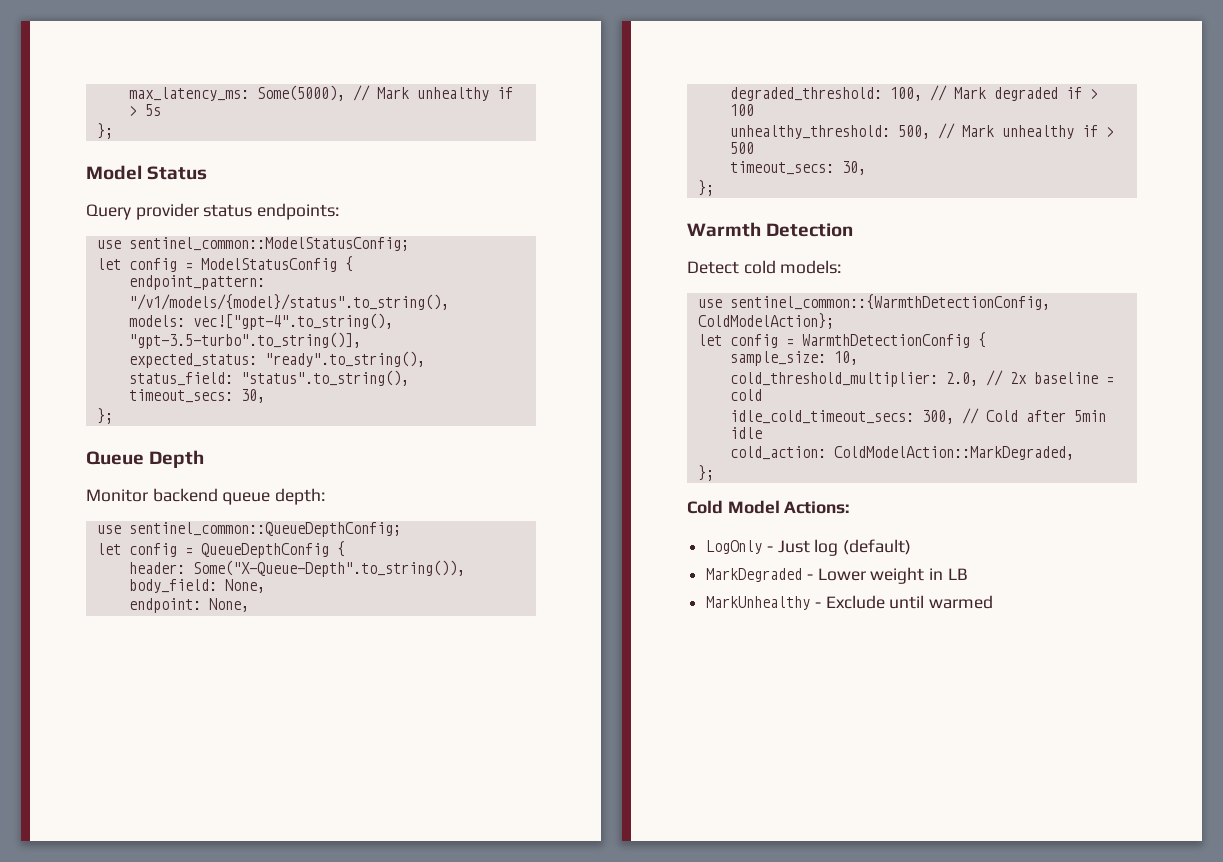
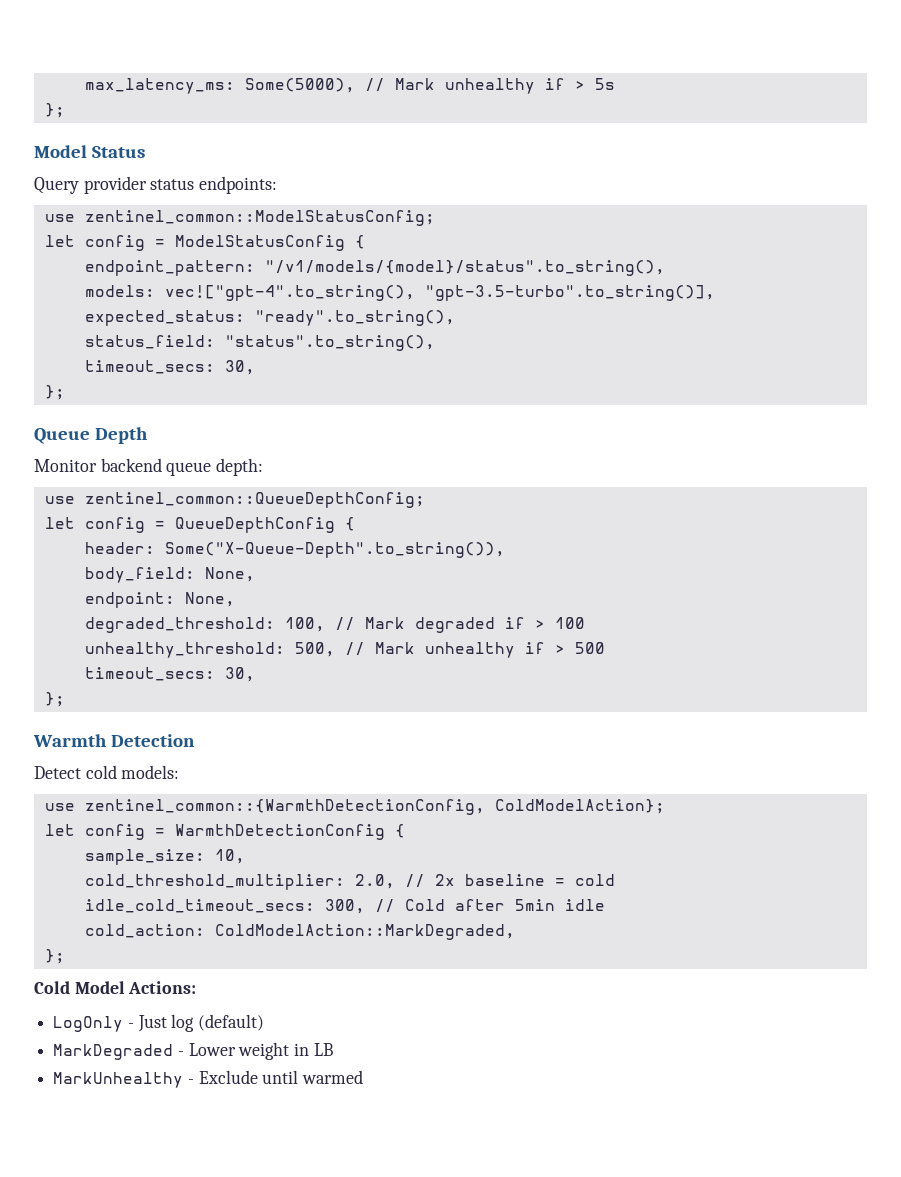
[128,237,409,251] sentinel_common::ModelStatusConfig; -> [84,210,435,226] zentinel_common::ModelStatusConfig;
[128,522,401,537] sentinel_common::QueueDepthConfig; -> [84,492,425,508] zentinel_common::QueueDepthConfig;
[729,294,1050,310] sentinel_common::{WarmthDetectionConfig, -> [84,799,485,815] zentinel_common::{WarmthDetectionConfig,

